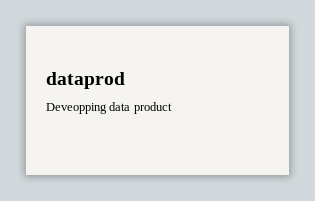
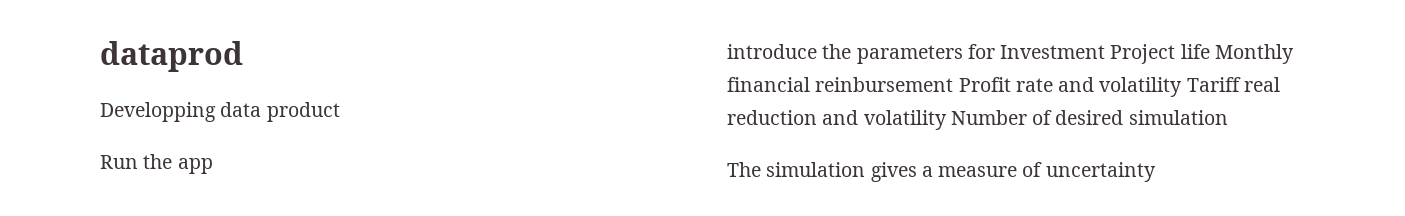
[46,103,107,114] Deveopping -> [100,102,216,122] Developping
(172, 108) none -> [100,154,213,174] [727,44,1294,64] [727,77,1280,97] [727,110,1228,130] [727,162,1156,182] // Run the app // introduce the parameters for Investment Project life Monthly financial reinbursement Profit rate and volatility Tariff real reduction and volatility Number of desired simulation // The simulation gives a measure of uncertainty

